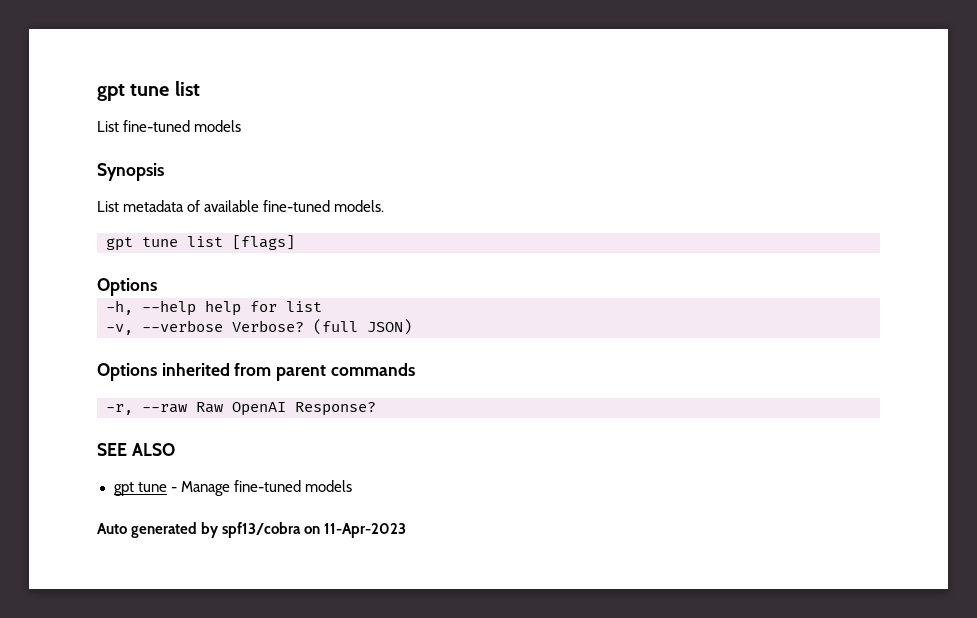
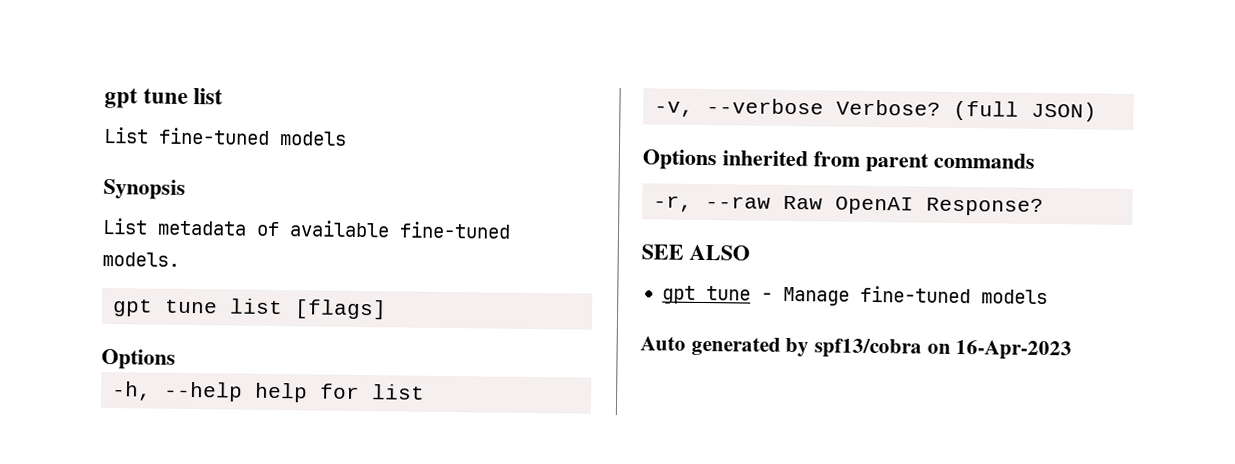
[324,523,407,538] 11-Apr-2023 -> [955,339,1073,361] 16-Apr-2023

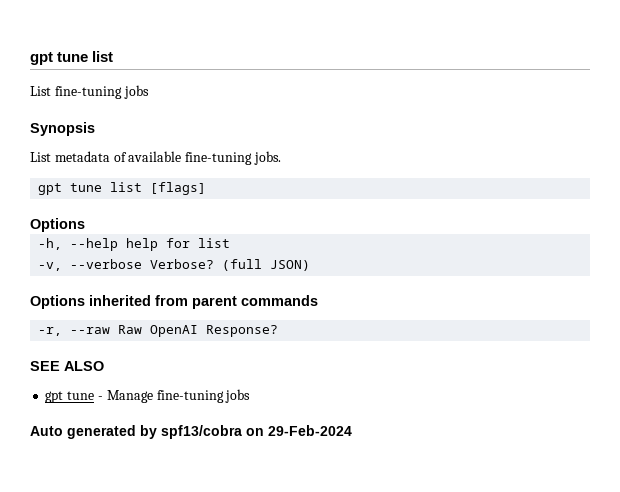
[159,127,347,146] fine-tuned models -> [54,85,149,99] fine-tuning jobs
[399,221,511,239] [102,251,180,267] fine-tuned models. -> [185,151,281,165] fine-tuning jobs.
[859,285,1048,305] fine-tuned models -> [156,389,251,403] fine-tuning jobs
[955,339,1073,361] 16-Apr-2023 -> [268,425,352,436] 29-Feb-2024

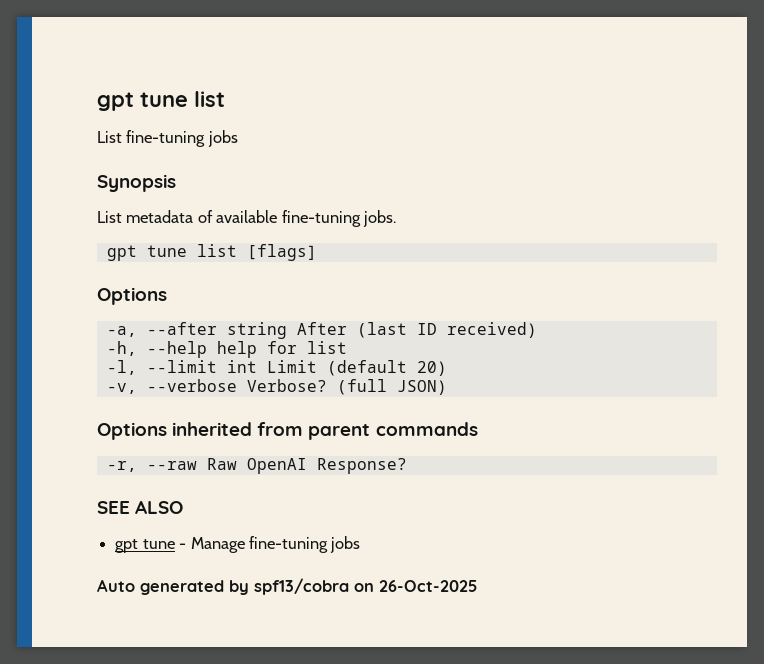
(85, 225) none -> [106,322,537,339] // -a, --after string After (last ID received)
(231, 243) none -> [106,360,447,376] // -l, --limit int Limit (default 20)
[268,425,352,436] 29-Feb-2024 -> [379,580,478,592] 26-Oct-2025

